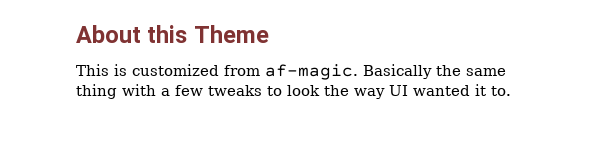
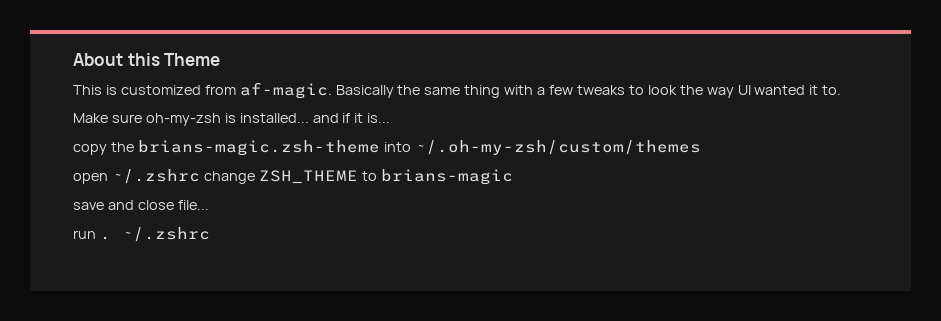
(511, 91) none -> [73,113,391,126] [73,140,701,156] [73,169,513,185] [73,200,209,210] [73,227,210,242] // Make sure oh-my-zsh is installed... and if it is... // copy the brians-magic.zsh-theme into ~/.oh-my-zsh/custom/themes // open ~/.zshrc change ZSH_THEME to brians-magic // save and close file... // run . ~/.zshrc

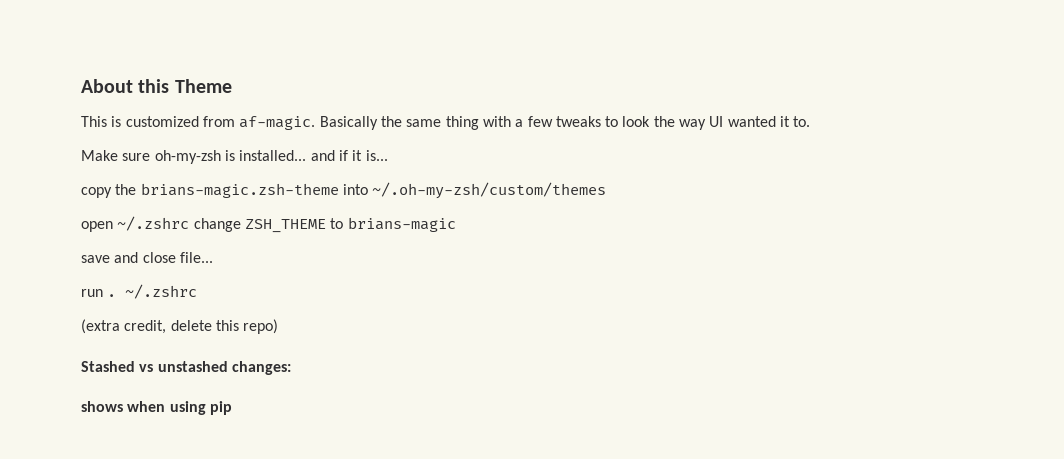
(210, 234) none -> [81,319,279,334] [81,361,291,375] [81,401,232,415] // (extra credit, delete this repo) // Stashed vs unstashed changes: // shows when using pip

